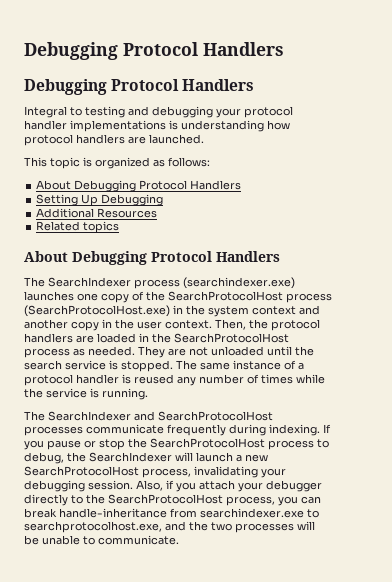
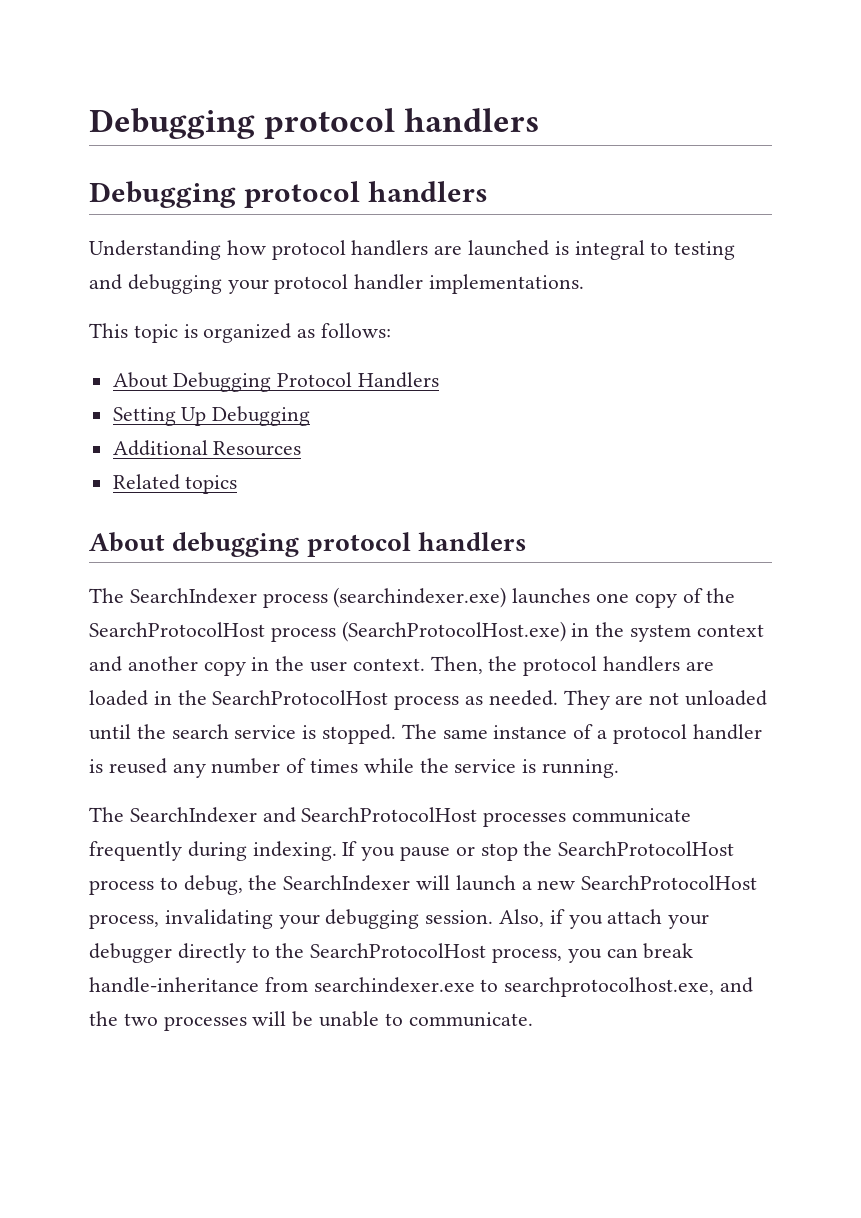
[24,42,284,60] [24,79,255,95] [24,106,67,118] Debugging Protocol Handlers // Debugging Protocol Handlers // Integral -> [89,108,541,139] [89,181,489,208] [89,240,645,260] Debugging protocol handlers // Debugging protocol handlers // Understanding how protocol handlers are launched is integral
[70,120,290,132] [24,134,204,146] implementations is understanding how protocol handlers are launched. -> [429,274,585,294] implementations.
[72,251,280,265] Debugging Protocol Handlers -> [172,532,527,557] debugging protocol handlers

